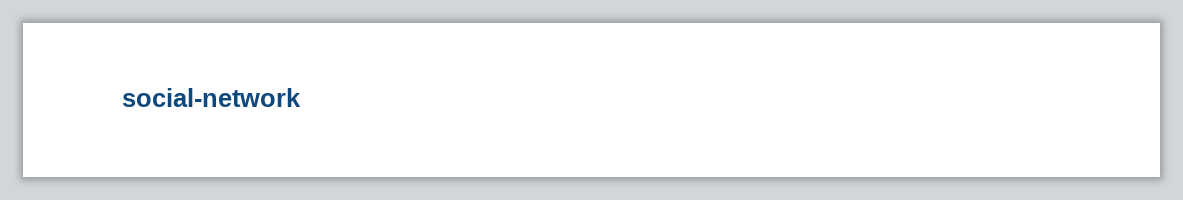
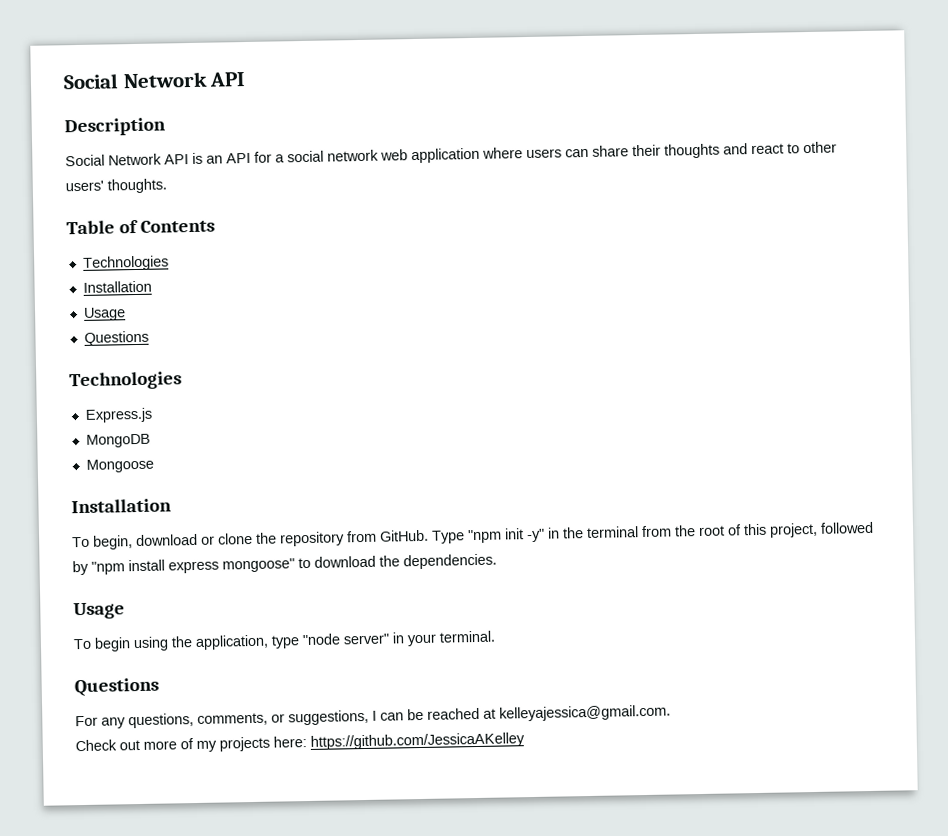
[122,88,301,107] social-network -> [63,71,247,90] [64,117,166,137] [65,141,837,167] [65,178,167,194] [66,219,215,235] [82,255,169,271] [82,280,152,293] [82,307,126,321] [83,330,149,346] [69,371,182,391] [84,407,153,423] [85,433,151,448] [85,458,154,473] [71,498,172,514] [72,521,874,550] [72,553,497,576] [73,602,125,620] [73,630,495,652] [74,677,159,697] [75,704,671,729] [75,732,525,752] Social Network API // Description // Social Network API is an API for a social network web application where users can share their thoughts and react to other users' thoughts. // Table of Contents // Technologies // Installation // Usage // Questions // Technologies // Express.js // MongoDB // Mongoose // Installation // To begin, download or clone the repository from GitHub. Type "npm init -y" in the terminal from the root of this project, followed by "npm install express mongoose" to download the dependencies. // Usage // To begin using the application, type "node server" in your terminal. // Questions // For any questions, comments, or suggestions, I can be reached at kelleyajessica@gmail.com. // Check out more of my projects here: https://github.com/JessicaAKelley

